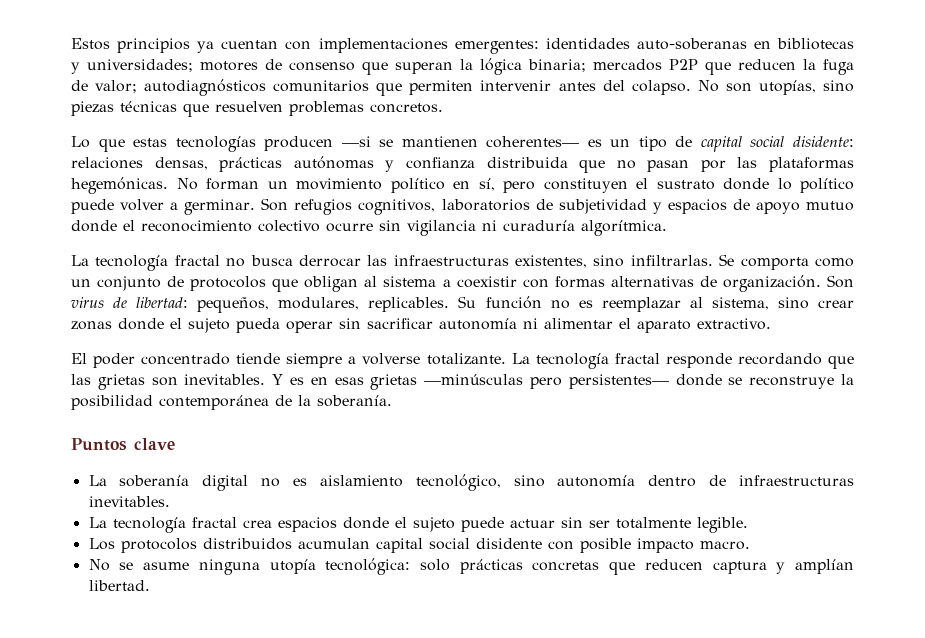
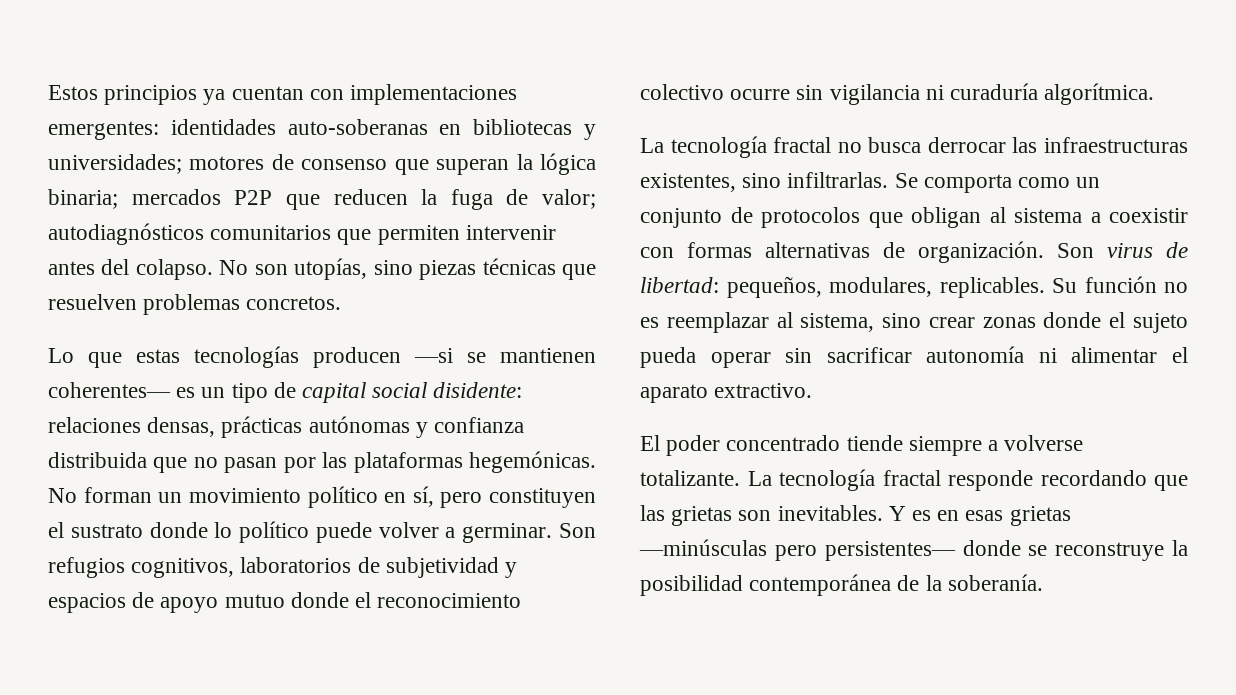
[71,438,175,451] [88,474,855,491] [88,496,170,507] [88,517,748,533] [88,538,750,553] [88,558,855,575] [88,580,150,591] // Puntos clave // La soberanía digital no es aislamiento tecnológico, sino autonomía dentro de infraestructuras inevitables. // La tecnología fractal crea espacios donde el sujeto puede actuar sin ser totalmente legible. // Los protocolos distribuidos acumulan capital social disidente con posible impacto macro. // No se asume ninguna utopía tecnológica: solo prácticas concretas que reducen captura y amplían libertad. -> (1043, 582) none

